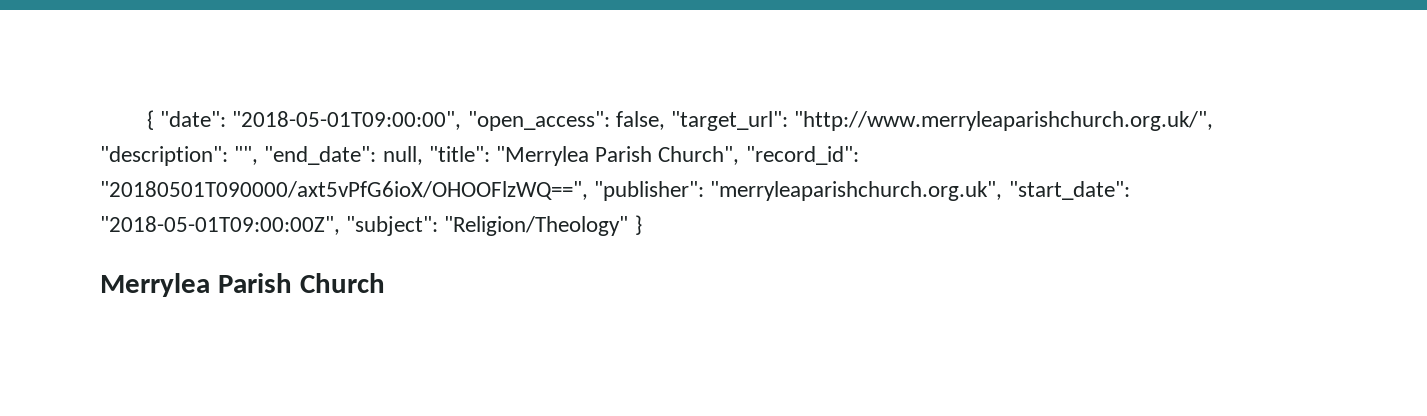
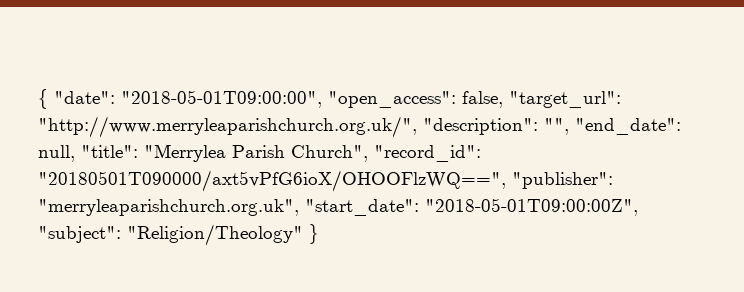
[100,273,385,297] // Merrylea Parish Church -> (319, 234) none

